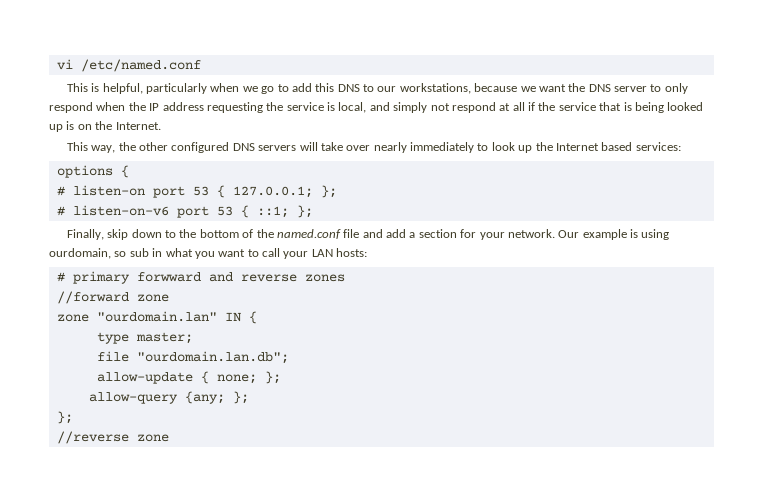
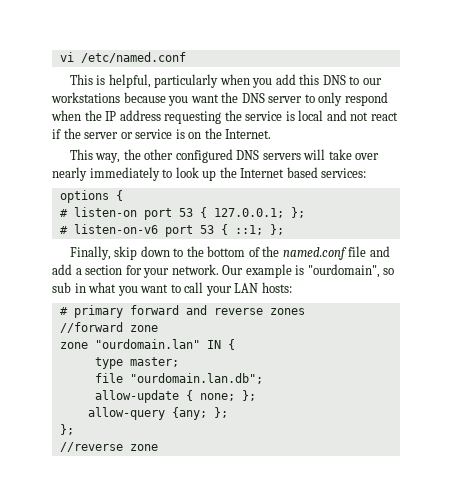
[242,84,289,94] we go to -> [252,78,273,88] you
[399,83,536,94] workstations, because we -> [51,92,189,106] workstations because you
[338,102,704,113] [49,124,63,132] local, and simply not respond at all if the service that is being looked up -> [298,110,398,121] [52,128,173,139] local and not react if the server or service
[641,229,670,240] [49,248,111,259] using ourdomain, -> [307,264,380,278] "ourdomain",
[136,272,201,282] forwward -> [129,305,179,315] forward

